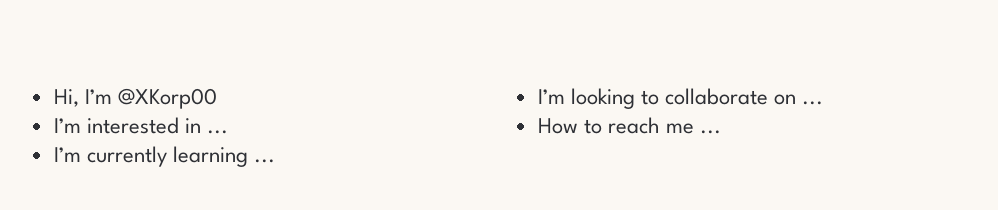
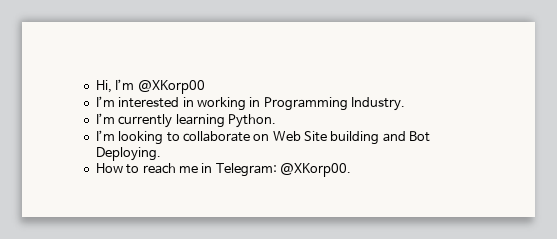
[206,130,228,134] ... -> [196,97,405,111] working in Programming Industry.
[253,159,275,163] ... -> [227,114,276,128] Python.
[802,101,824,105] ... -> [272,131,431,145] [95,147,161,161] Web Site building and Bot Deploying.
[700,130,722,134] ... -> [201,163,351,177] in Telegram: @XKorp00.

